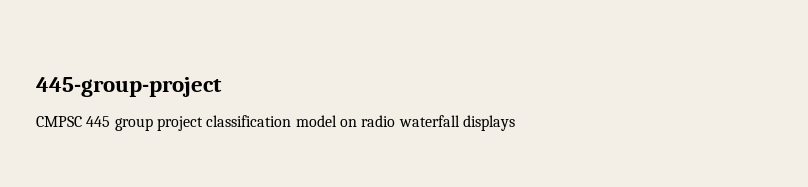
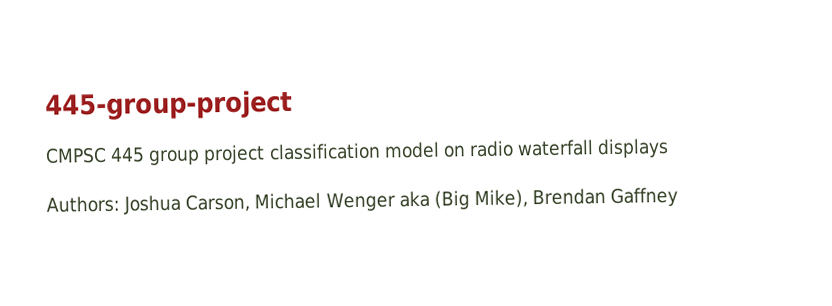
(515, 123) none -> [46,186,679,215] // Authors: Joshua Carson, Michael Wenger aka (Big Mike), Brendan Gaffney

